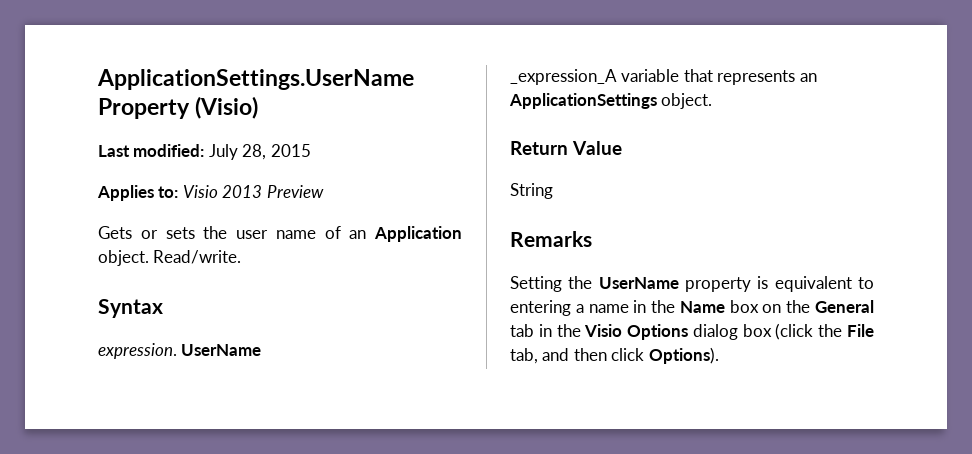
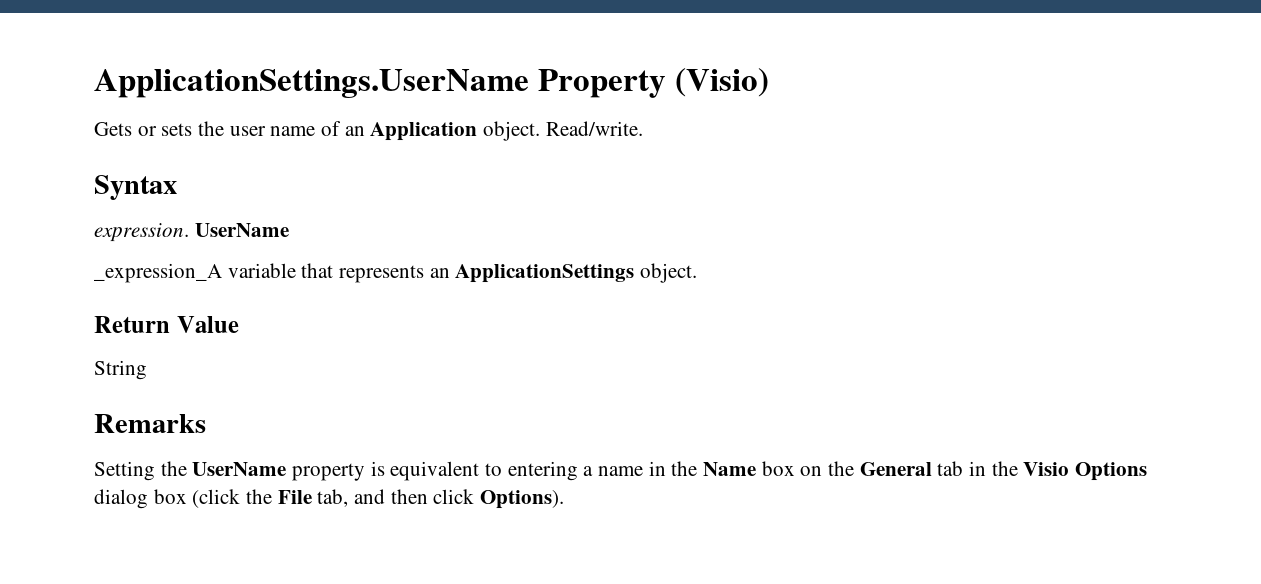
[98,144,311,160] [97,185,324,201] // Last modified: July 28, 2015 // Applies to: Visio 2013 Preview -> (769, 82) none

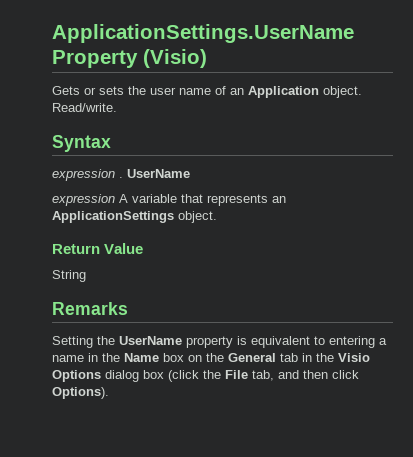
[94,223,189,242] expression. -> [52,169,123,181] expression .
[94,263,222,283] _expression_A -> [52,194,128,206] expression A

